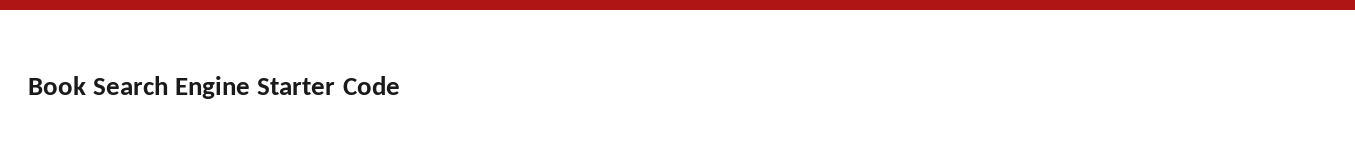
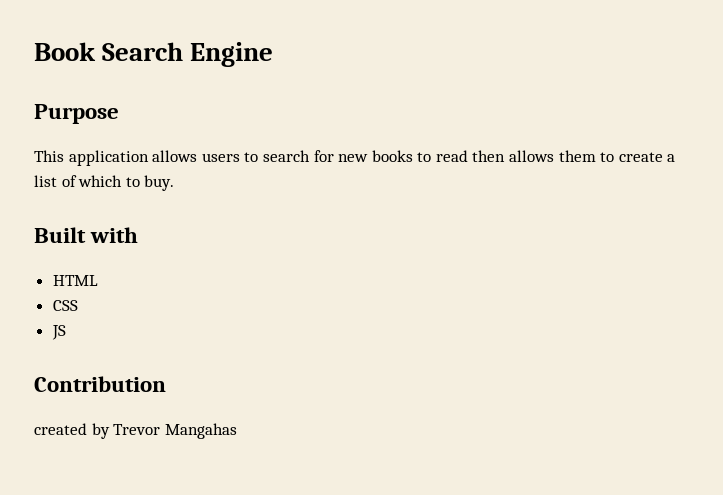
[257,76,400,95] Starter Code -> [34,104,119,124] [34,150,676,166] [34,175,175,191] [34,227,139,243] [52,275,98,286] [52,300,78,311] [51,325,66,340] [34,376,166,392] [34,423,237,439] // Purpose // This application allows users to search for new books to read then allows them to create a list of which to buy. // Built with // HTML // CSS // JS // Contribution // created by Trevor Mangahas

